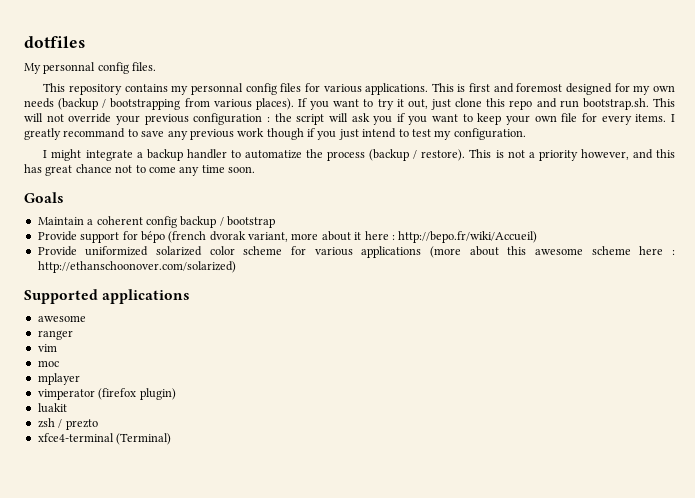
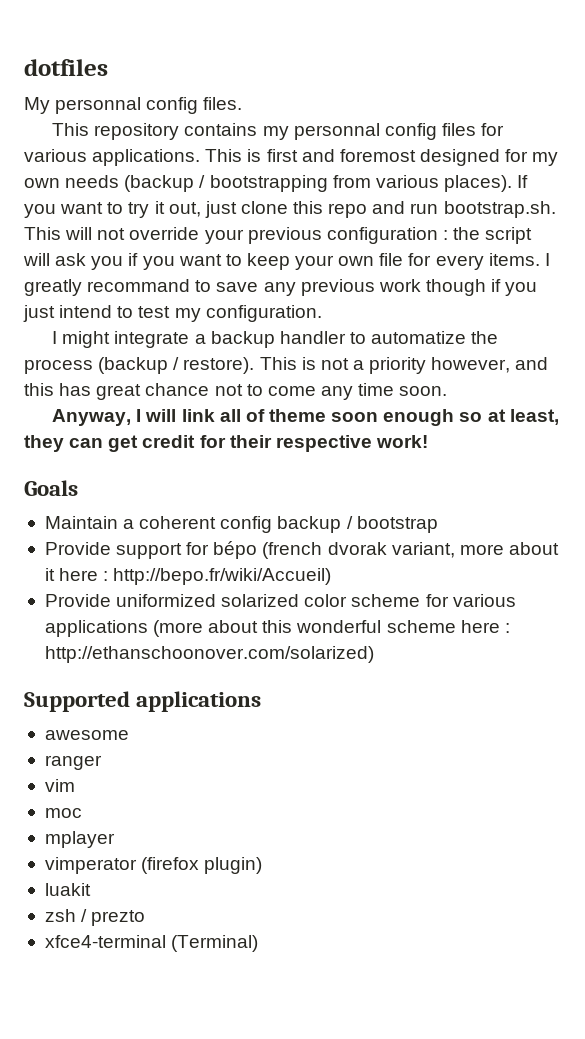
(255, 169) none -> [52,409,559,426] [24,435,428,452] // Anyway, I will link all of theme soon enough so at least, they can get credit for their respective work!
[535,248,584,255] awesome -> [296,620,382,633] wonderful

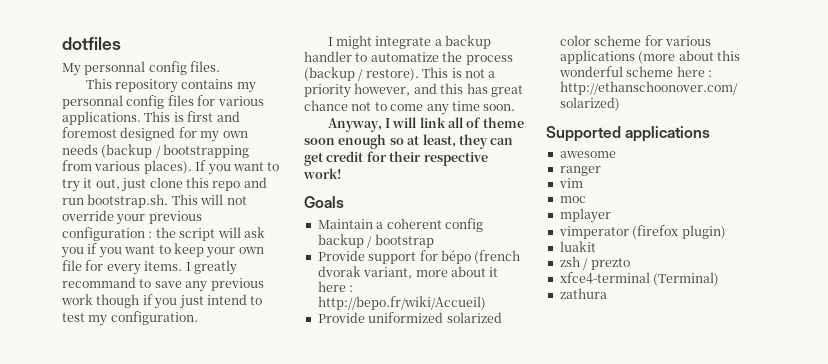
(259, 943) none -> [559,288,607,299] // zathura

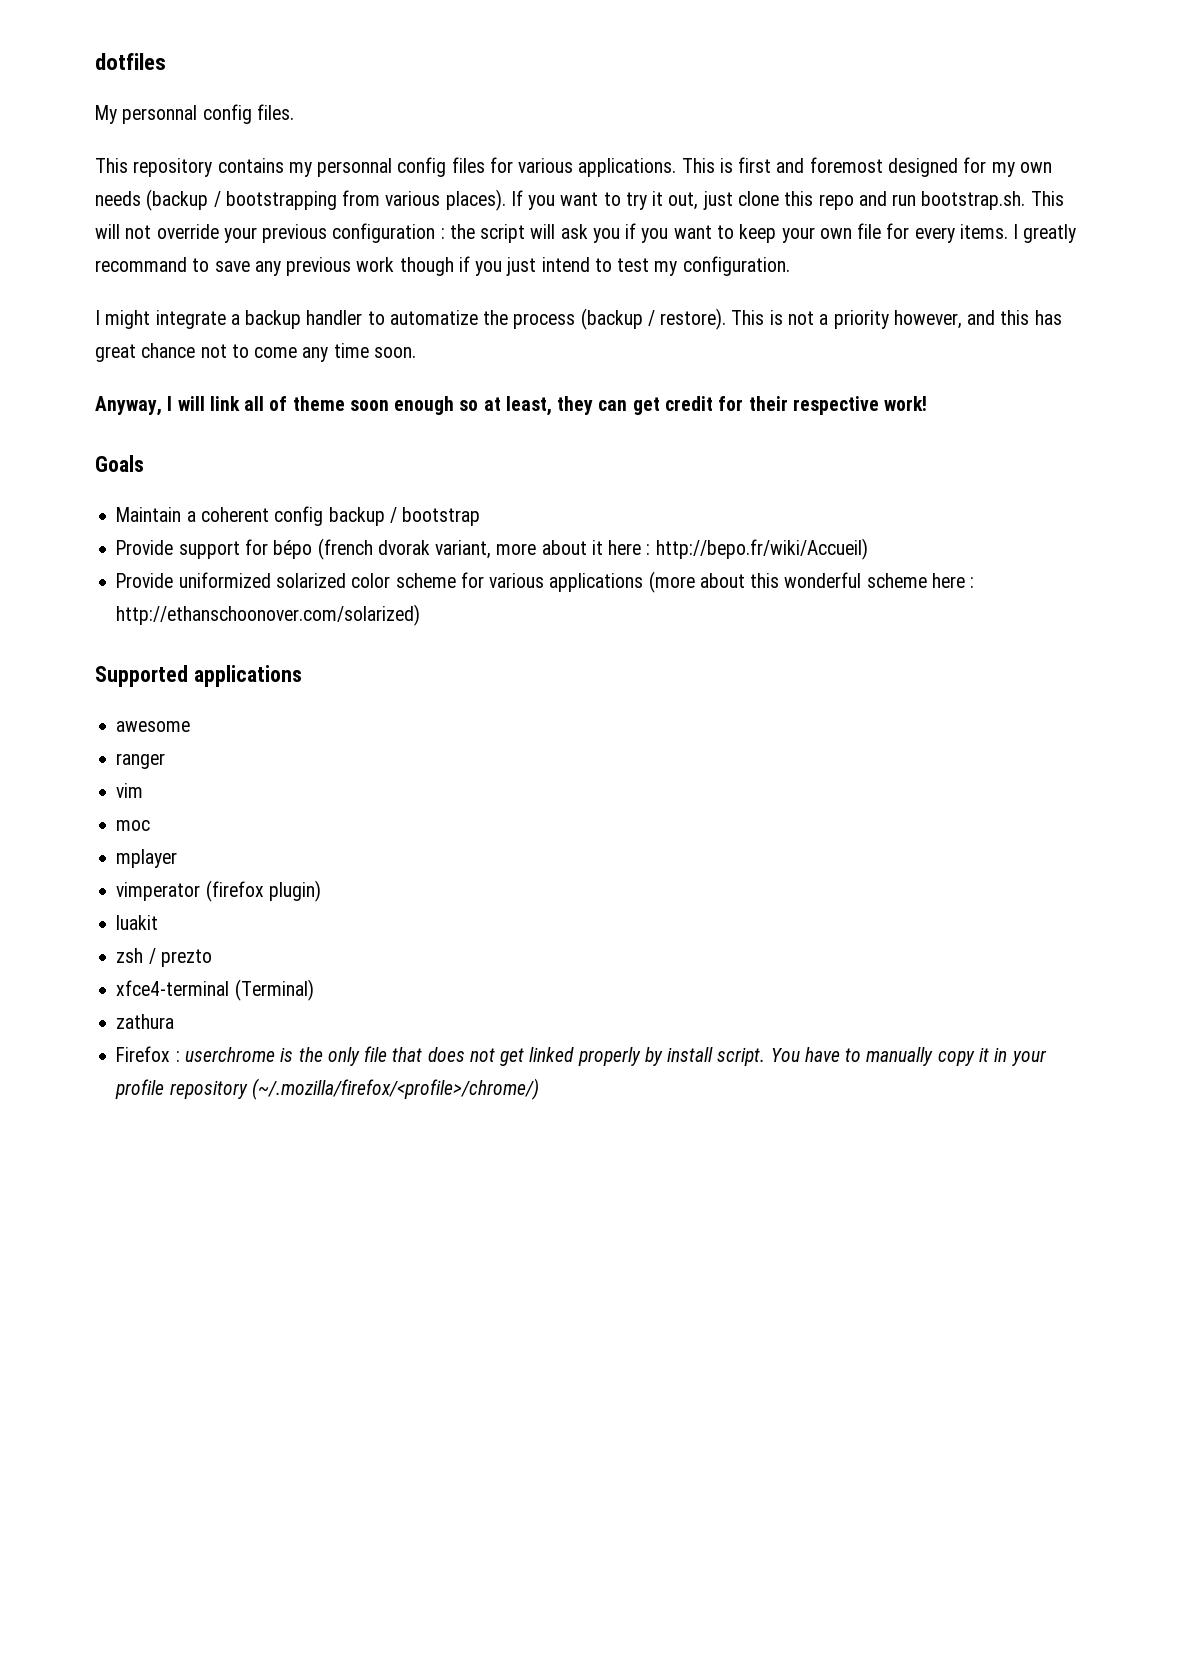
(607, 293) none -> [116,1046,1047,1066] [115,1078,539,1100] // Firefox : userchrome is the only file that does not get linked properly by install script. You have to manually copy it in your profile repository (~/.mozilla/firefox/<profile>/chrome/)

